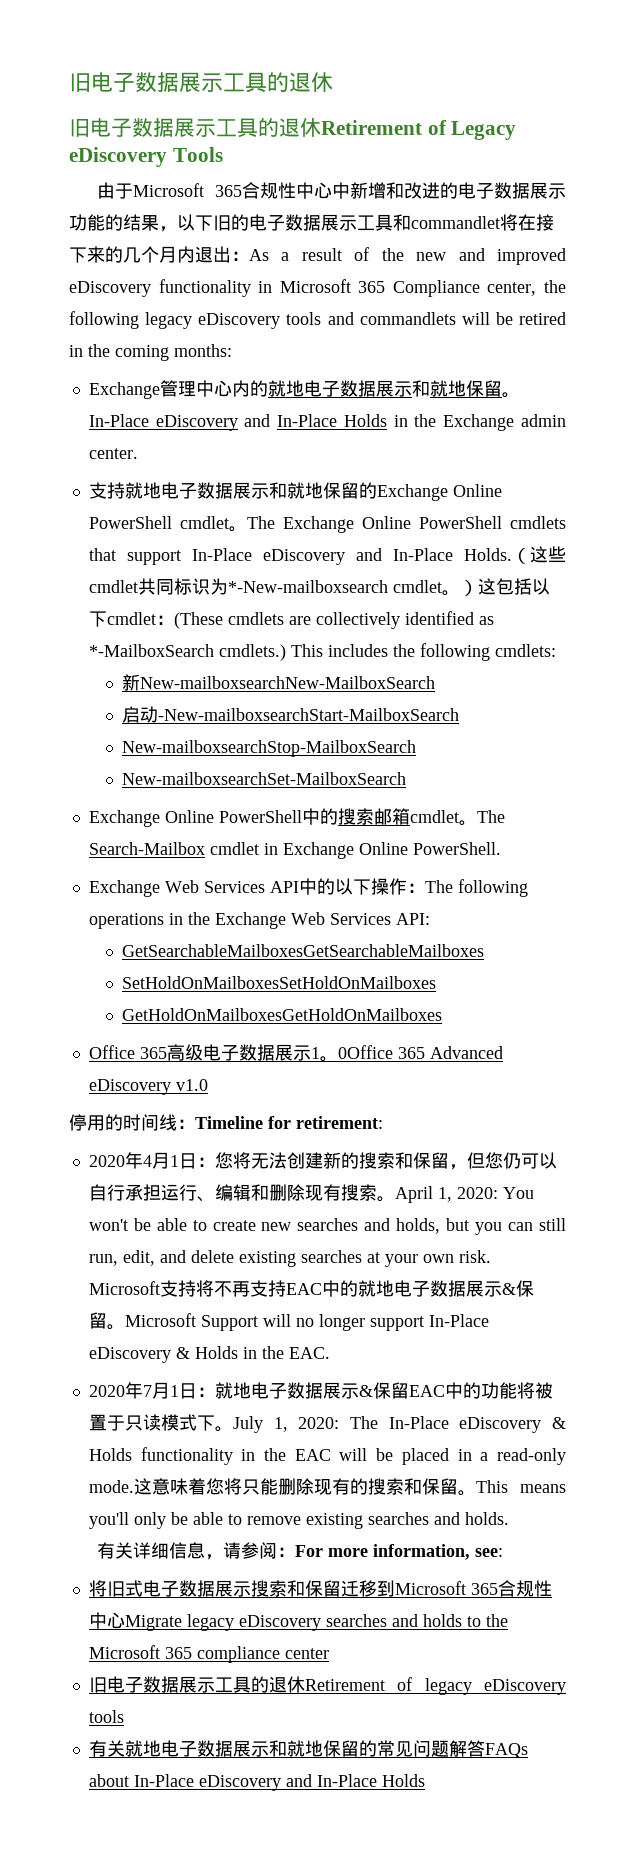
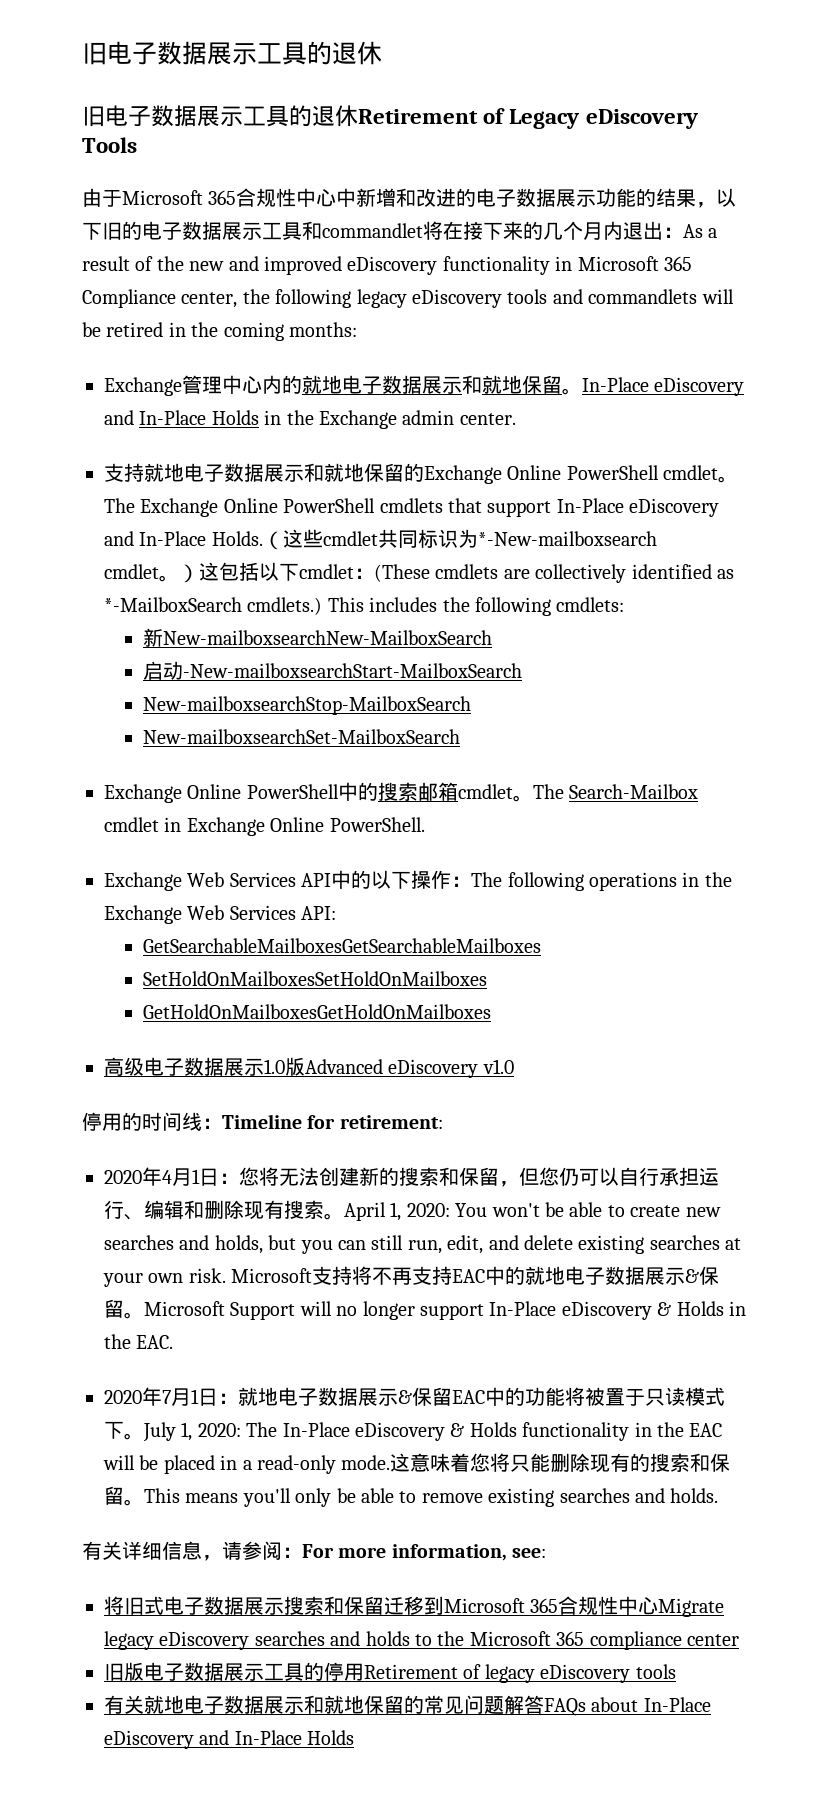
[88,1045,167,1059] Office 365 -> (492, 1011) none
[310,1045,425,1062] 1。0Office 365 -> [264,1057,305,1076] 1.0版
[106,1676,305,1693] 电子数据展示工具的退休 -> [124,1662,364,1681] 版电子数据展示工具的停用

